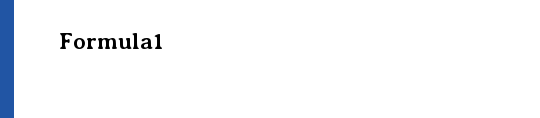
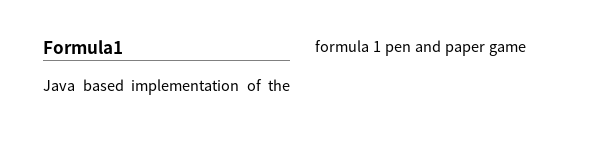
(163, 41) none -> [43,79,290,95] [315,40,526,56] // Java based implementation of the formula 1 pen and paper game

